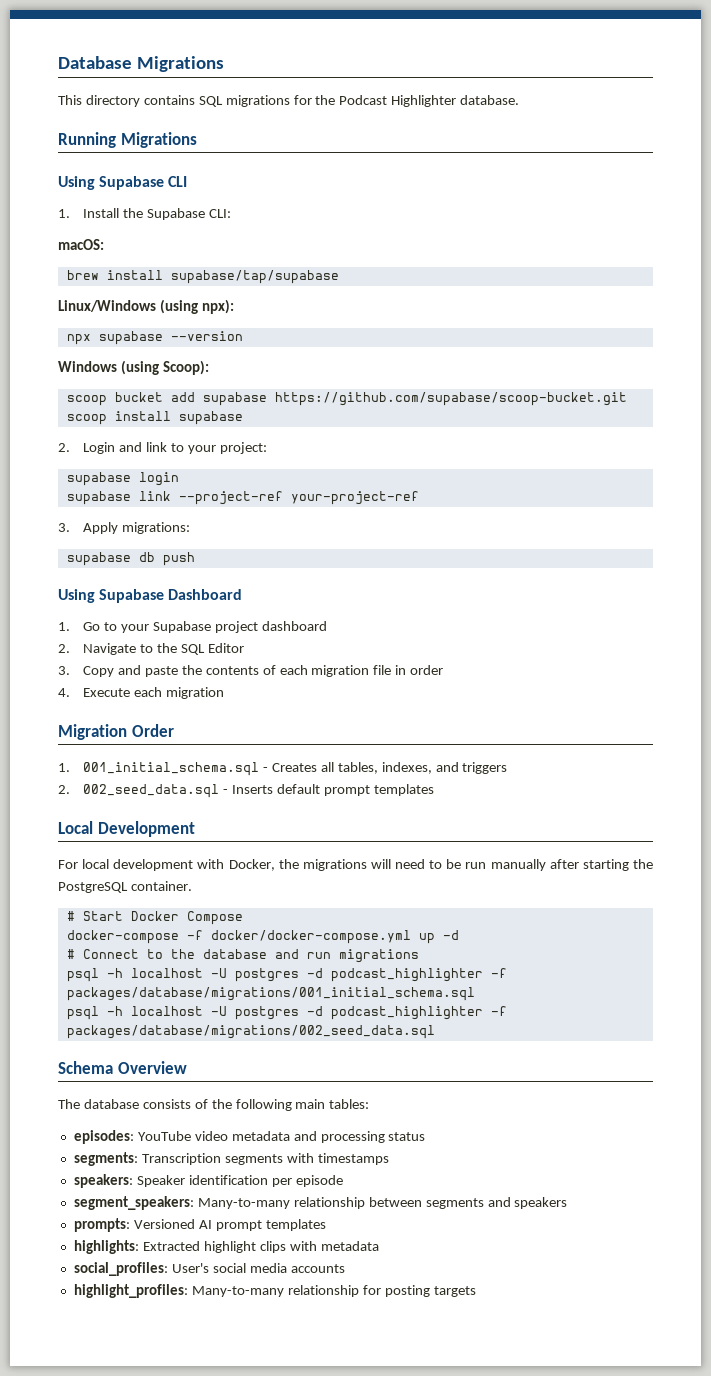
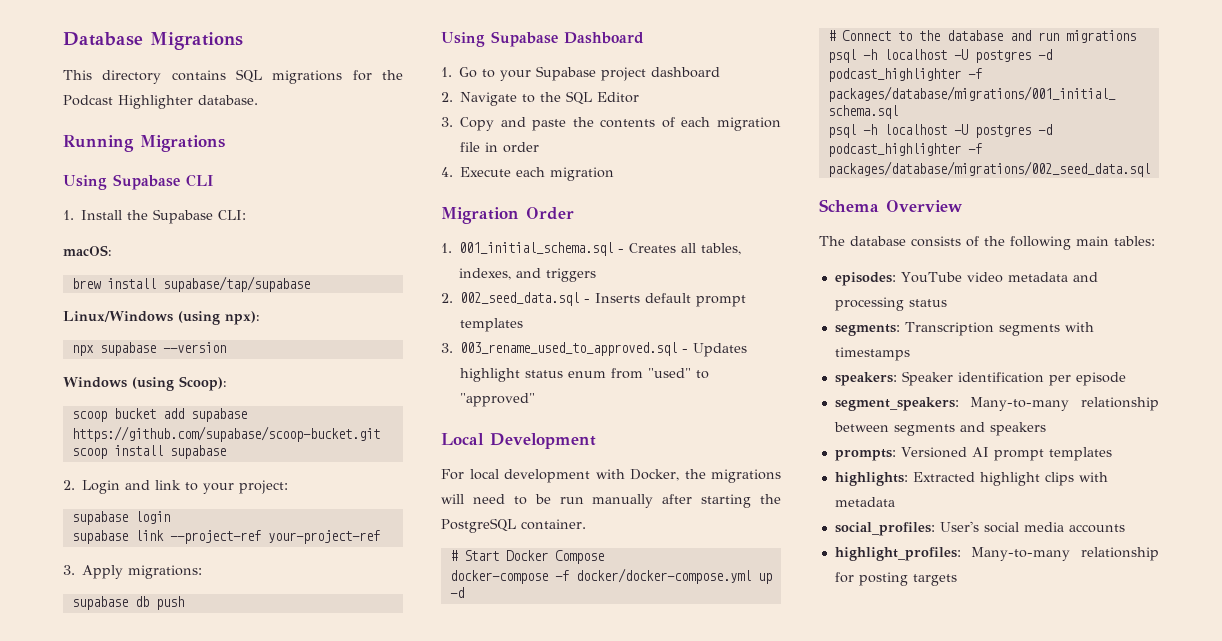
(434, 790) none -> [441,342,748,357] [460,368,710,382] [460,393,536,407] // 3. 003_rename_used_to_approved.sql - Updates highlight status enum from "used" to "approved"

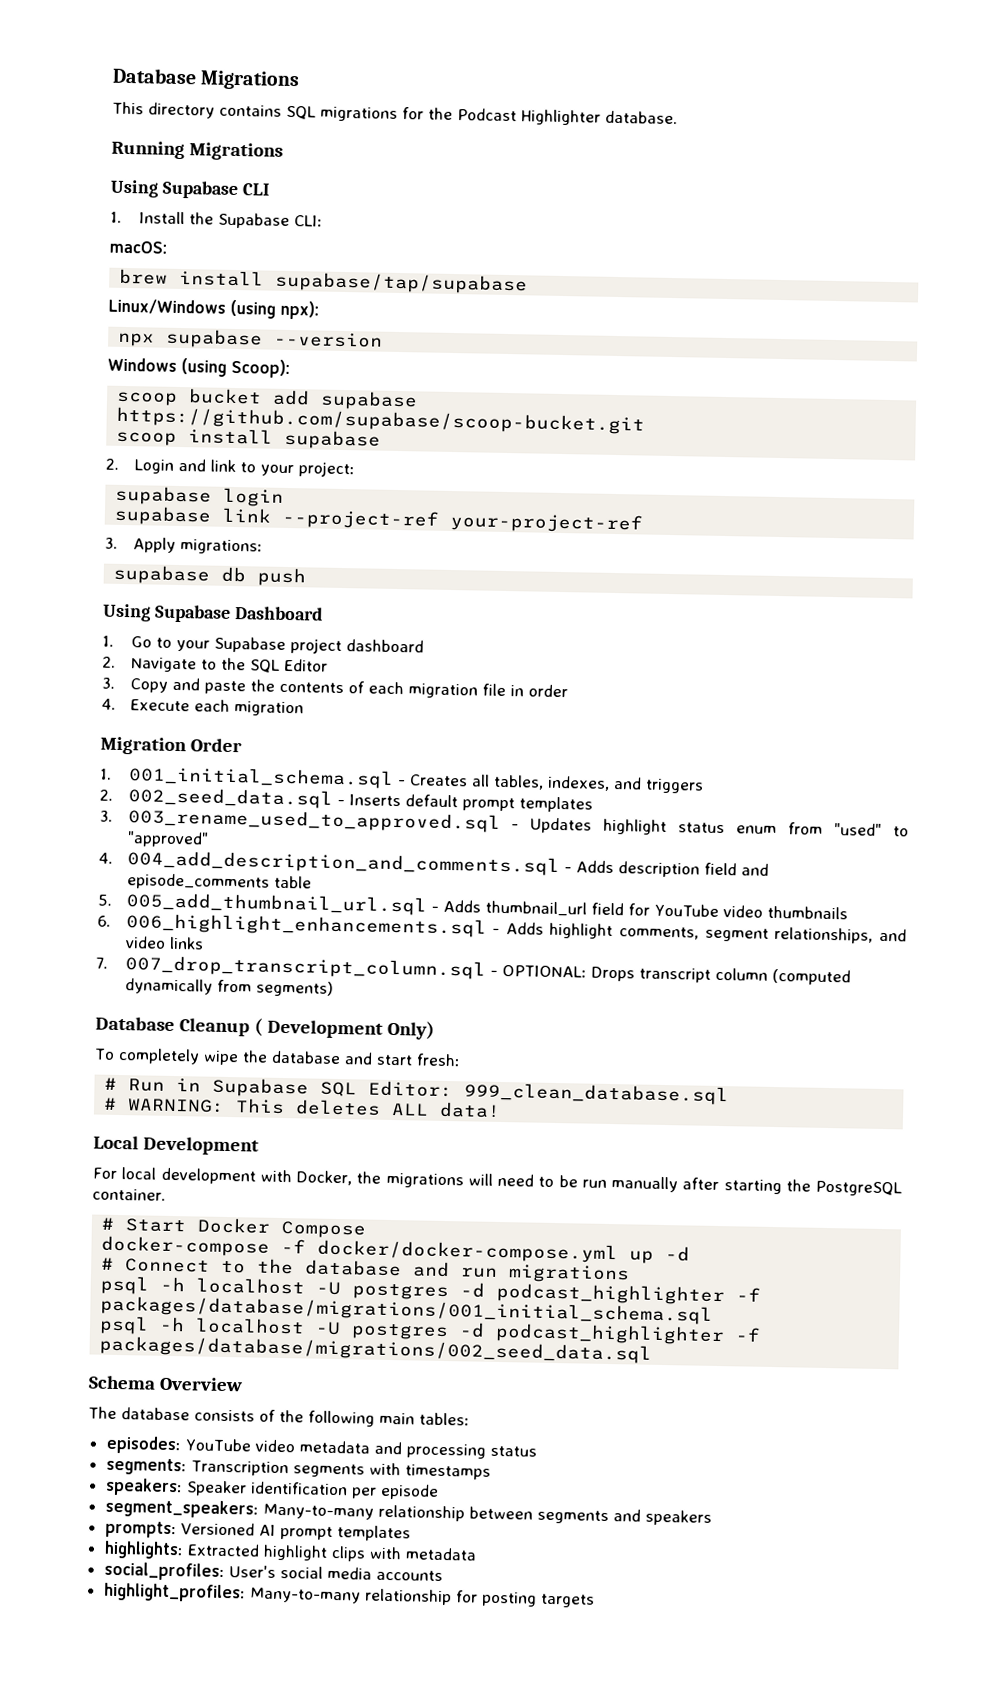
(536, 400) none -> [98,850,769,878] [126,873,312,891] [97,892,849,920] [97,913,907,944] [124,936,204,950] [96,955,851,986] [124,978,334,997] [95,1016,435,1040] [94,1047,461,1067] [104,1077,730,1106] [104,1097,502,1118] // 4. 004_add_description_and_comments.sql - Adds description field and episode_comments table // 5. 005_add_thumbnail_url.sql - Adds thumbnail_url field for YouTube video thumbnails // 6. 006_highlight_enhancements.sql - Adds highlight comments, segment relationships, and video links // 7. 007_drop_transcript_column.sql - OPTIONAL: Drops transcript column (computed dynamically from segments) // Database Cleanup ( Development Only) // To completely wipe the database and start fresh: // # Run in Supabase SQL Editor: 999_clean_database.sql // # WARNING: This deletes ALL data!

